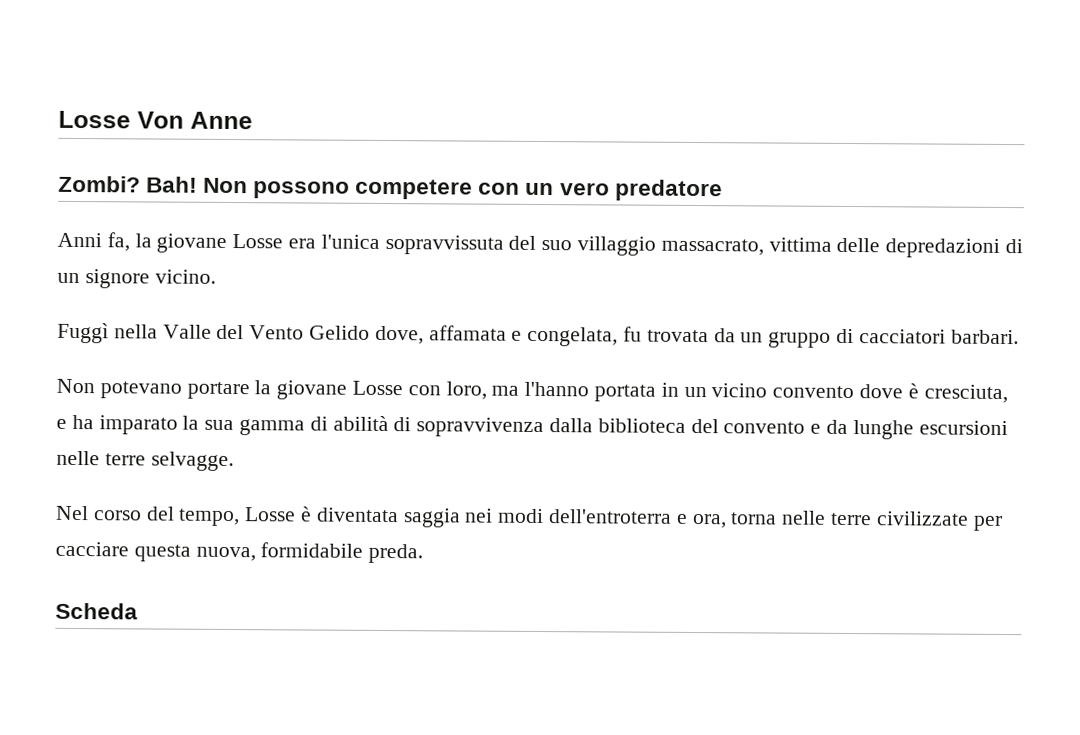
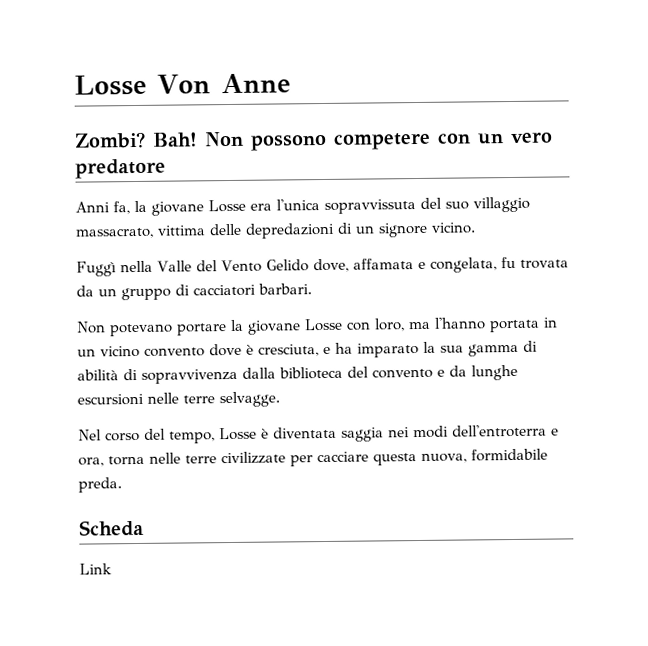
(138, 611) none -> [79,563,112,575] // Link

